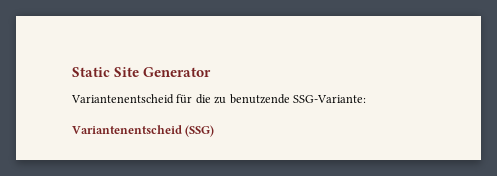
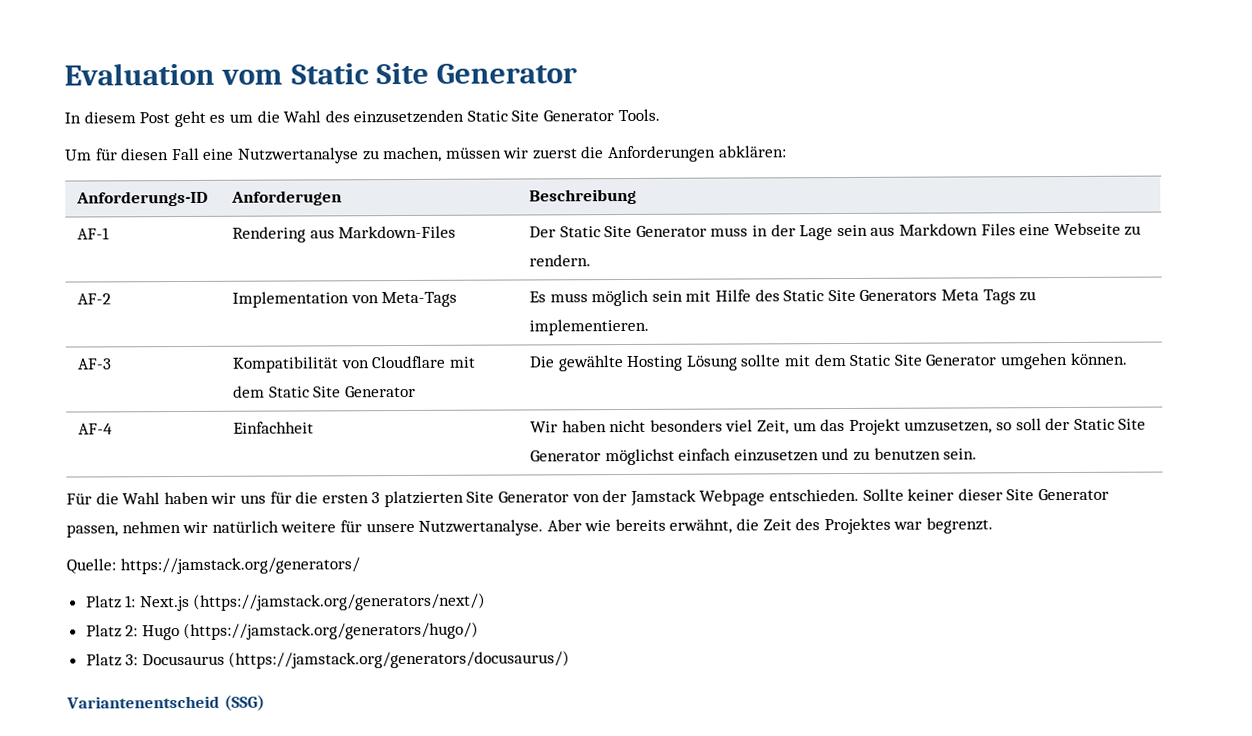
(72, 72) none -> [64,62,284,86] Evaluation vom
[71,94,366,104] Variantenentscheid für die zu benutzende SSG-Variante: -> [64,108,660,128] [65,145,787,164] [76,190,209,207] [231,190,343,206] [529,188,638,205] [77,227,111,240] [232,225,457,243] [529,222,1142,241] [529,254,592,267] [77,293,112,305] [232,291,458,308] [529,289,1037,307] [529,318,650,336] [77,358,113,370] [232,355,475,373] [233,385,416,398] [529,352,1127,372] [78,423,114,435] [233,421,315,434] [530,417,1147,435] [530,447,978,466] [66,488,1109,508] [66,517,994,538] [66,557,360,575] [85,592,487,612] [85,621,480,641] [85,650,571,669] In diesem Post geht es um die Wahl des einzusetzenden Static Site Generator Tools. // Um für diesen Fall eine Nutzwertanalyse zu machen, müssen wir zuerst die Anforderungen abklären: // Anforderungs-ID | Anforderugen | Beschreibung // AF-1 | Rendering aus Markdown-Files | Der Static Site Generator muss in der Lage sein aus Markdown Files eine Webseite zu rendern. // AF-2 | Implementation von Meta-Tags | Es muss möglich sein mit Hilfe des Static Site Generators Meta Tags zu implementieren. // AF-3 | Kompatibilität von Cloudflare mit dem Static Site Generator | Die gewählte Hosting Lösung sollte mit dem Static Site Generator umgehen können. // AF-4 | Einfachheit | Wir haben nicht besonders viel Zeit, um das Projekt umzusetzen, so soll der Static Site Generator möglichst einfach einzusetzen und zu benutzen sein. // Für die Wahl haben wir uns für die ersten 3 platzierten Site Generator von der Jamstack Webpage entschieden. Sollte keiner dieser Site Generator passen, nehmen wir natürlich weitere für unsere Nutzwertanalyse. Aber wie bereits erwähnt, die Zeit des Projektes war begrenzt. // Quelle: https://jamstack.org/generators/ // Platz 1: Next.js (https://jamstack.org/generators/next/) // Platz 2: Hugo (https://jamstack.org/generators/hugo/) // Platz 3: Docusaurus (https://jamstack.org/generators/docusaurus/)

